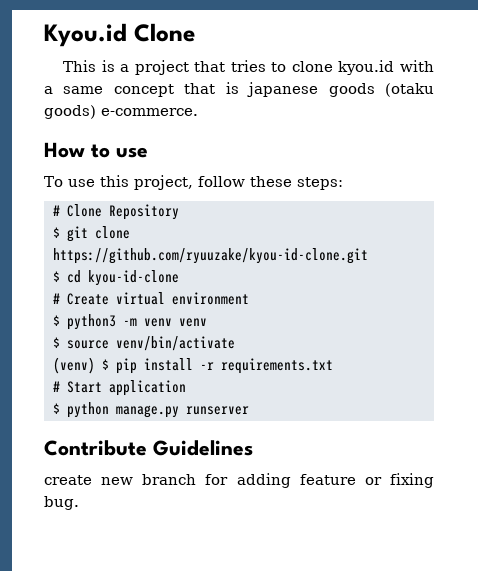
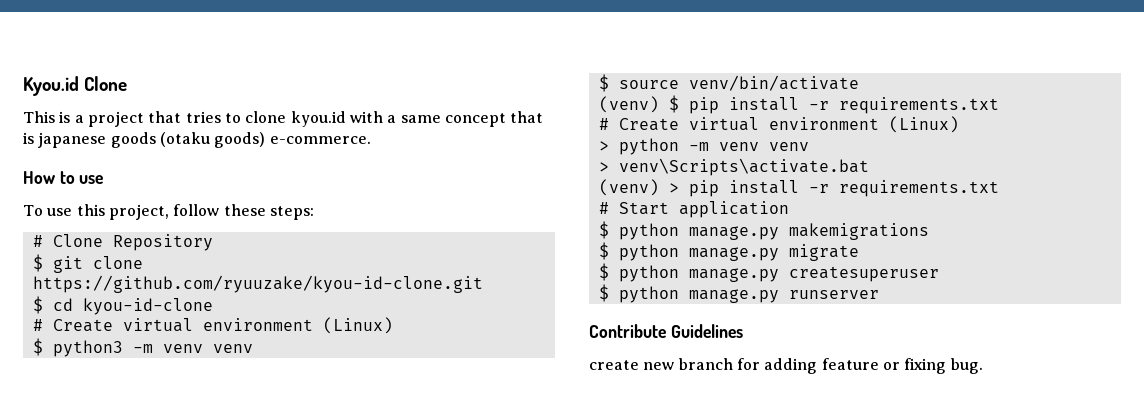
(249, 298) none -> [322,317,393,334] (Linux)
[66,380,186,396] Start application -> [618,116,959,133] [598,138,809,155] [598,158,869,176] [598,179,999,197] [598,201,789,218] [598,221,929,240] [598,242,859,261] [598,263,939,282] Create virtual environment (Linux) // > python -m venv venv // > venv\Scripts\activate.bat // (venv) > pip install -r requirements.txt // # Start application // $ python manage.py makemigrations // $ python manage.py migrate // $ python manage.py createsuperuser

